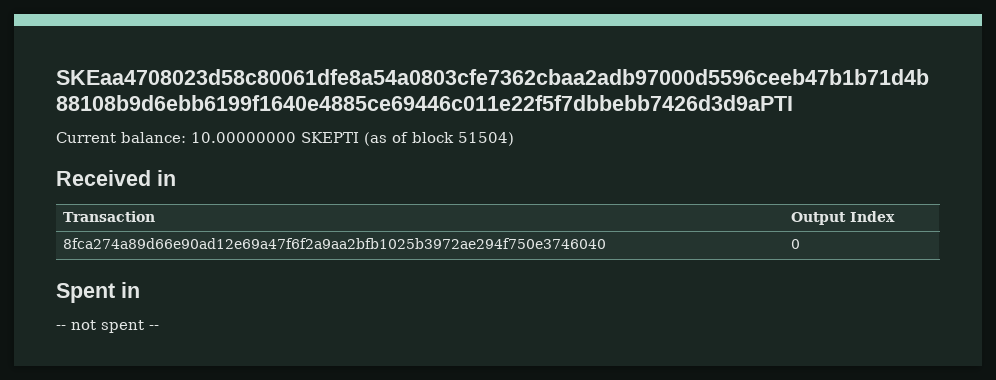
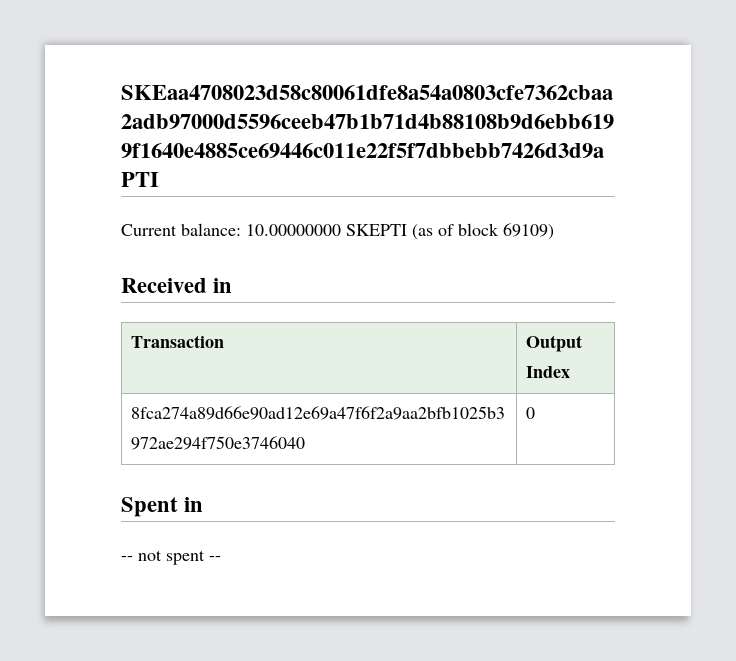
[458,132,514,146] 51504) -> [503,223,554,240] 69109)

